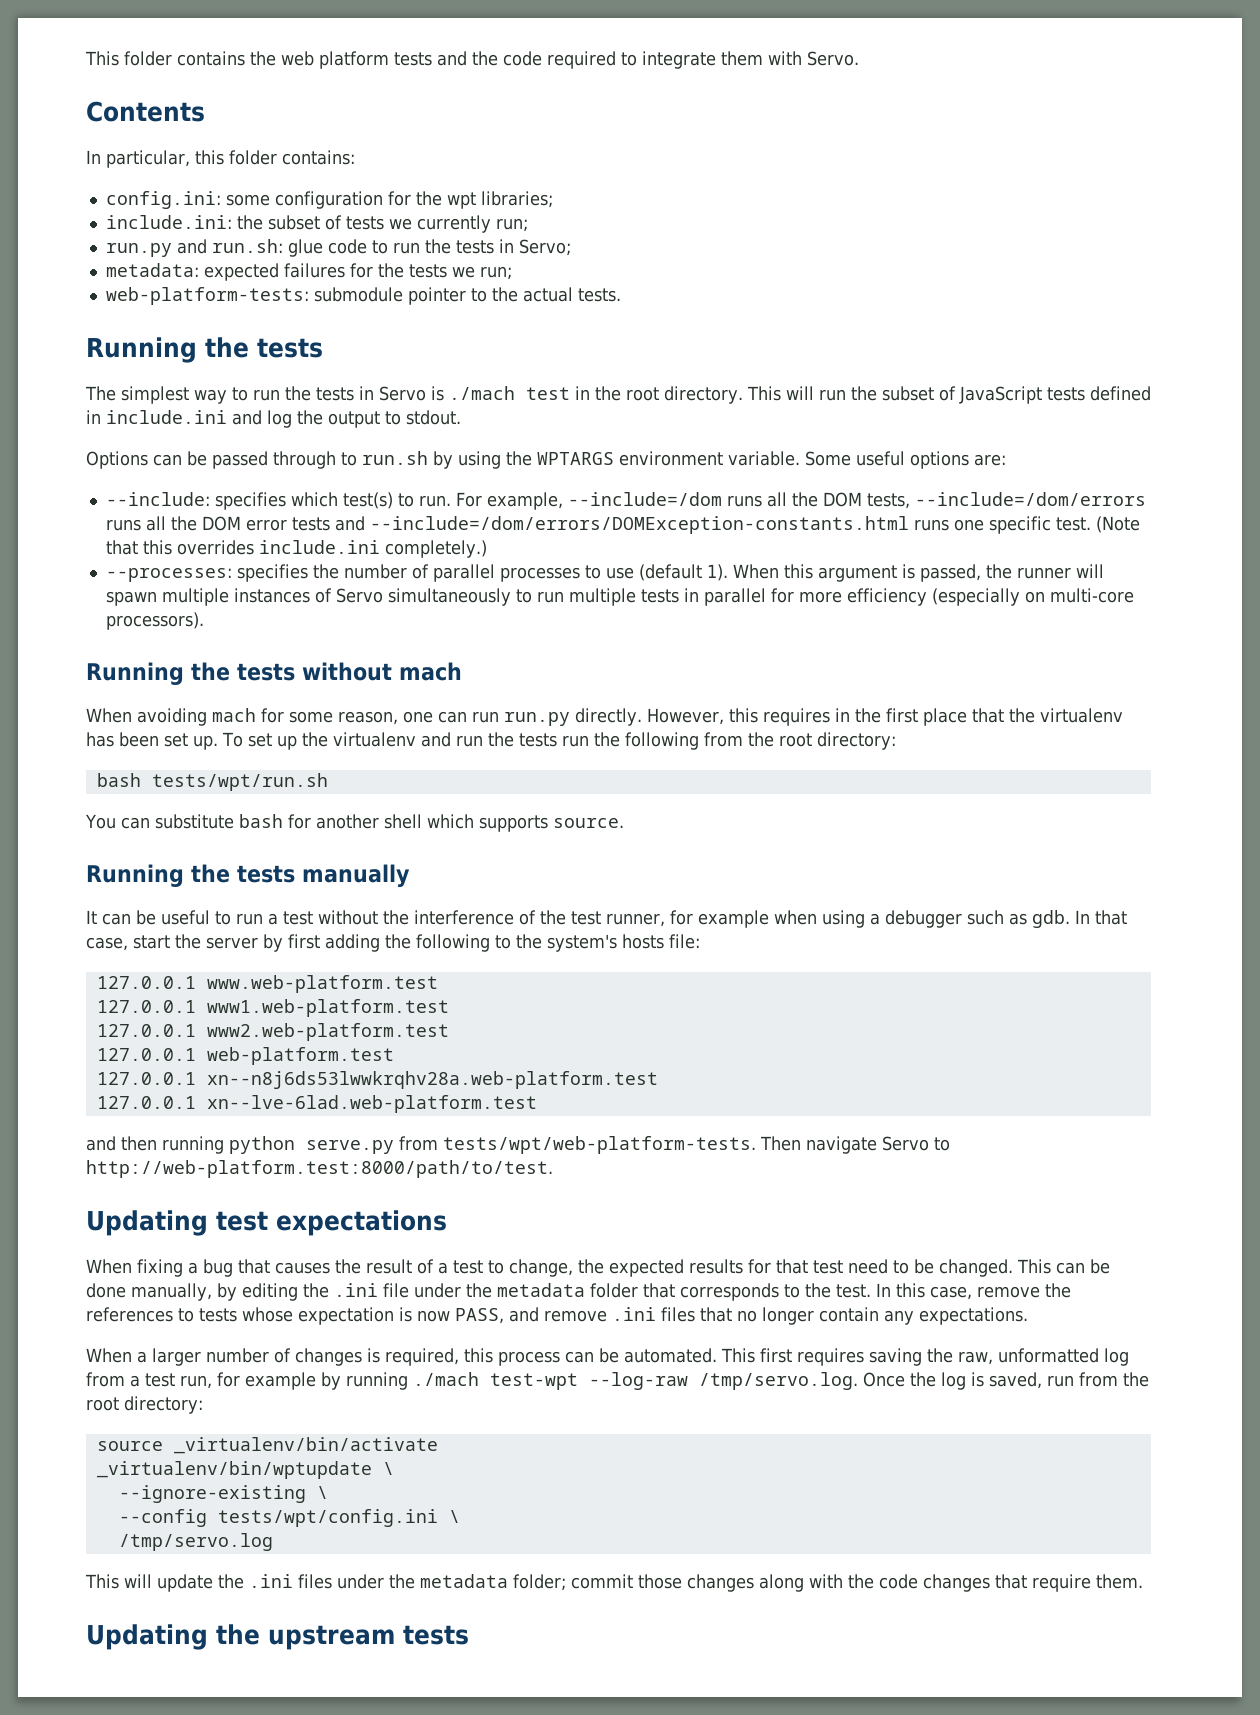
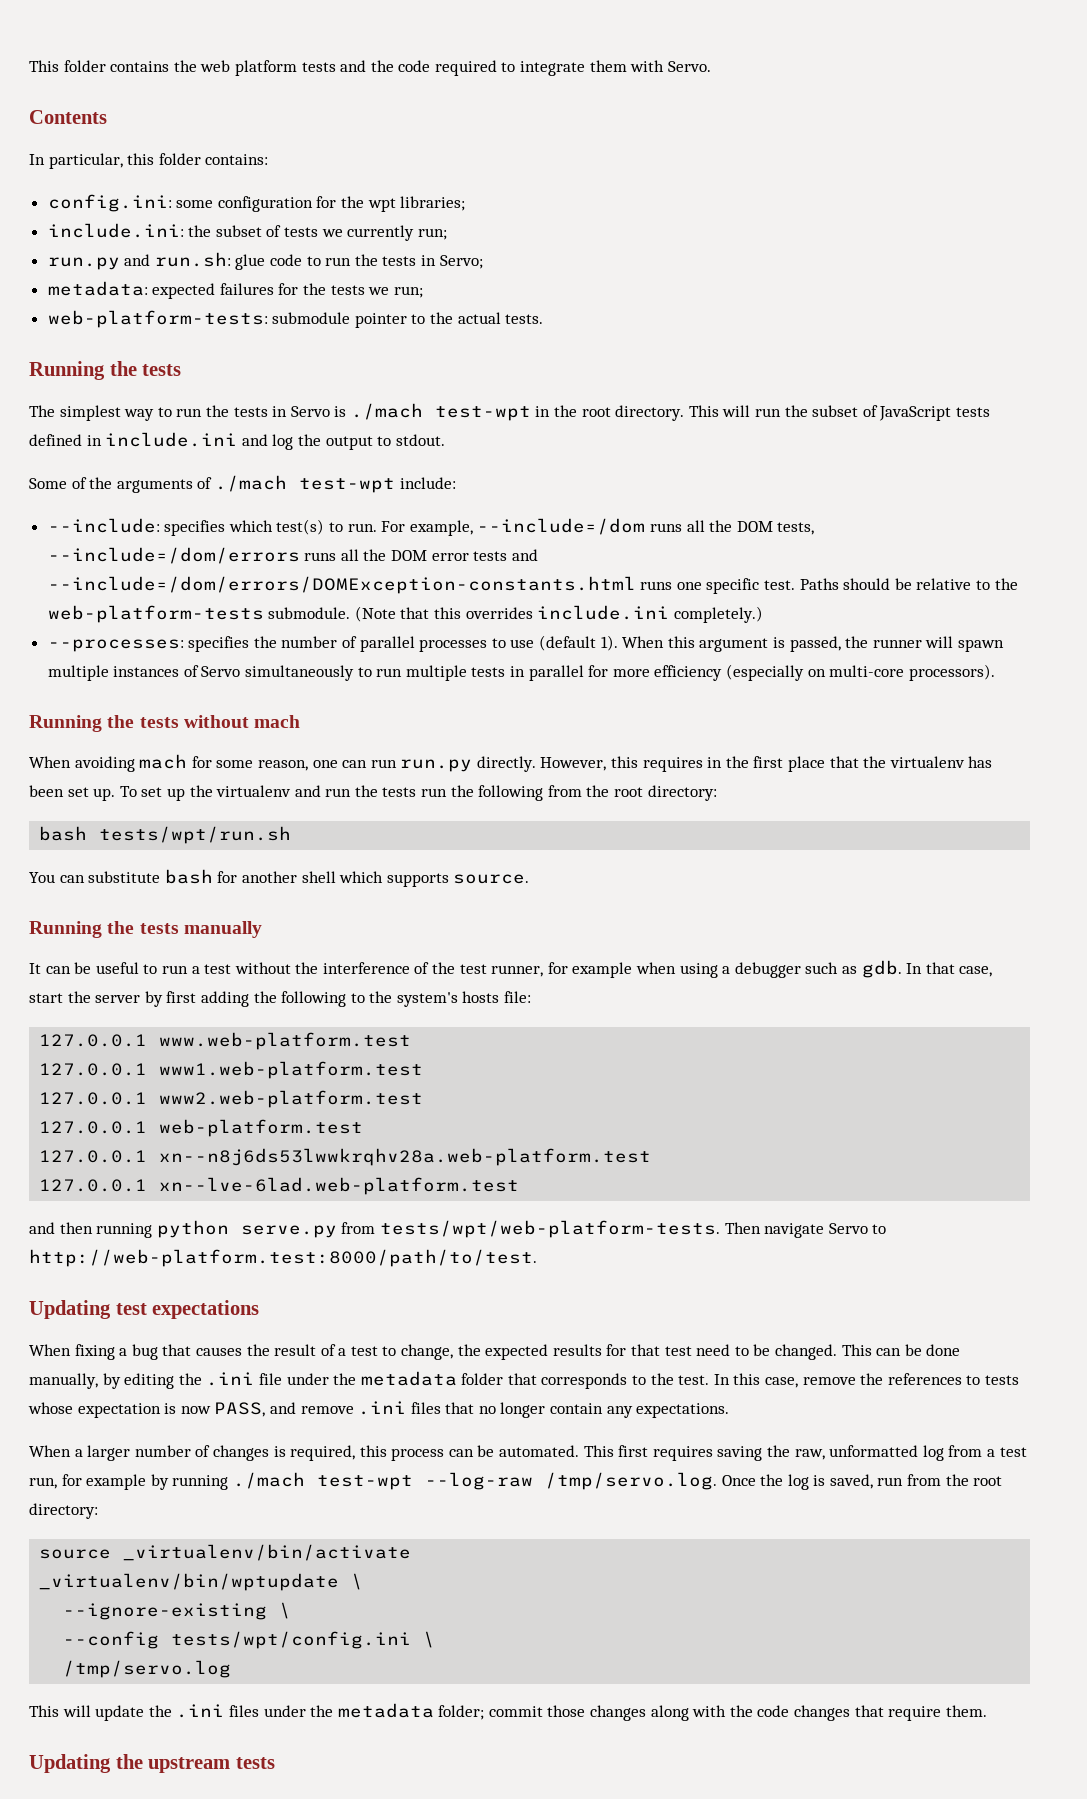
[526,387,570,400] test -> [434,406,531,421] test-wpt
[86,451,1006,469] Options can be passed through to run.sh by using the WPTARGS environment variable. Some useful options are: -> [29,475,456,493] Some of the arguments of ./mach test-wpt include:
(1091, 524) none -> [799,578,1018,590] [47,605,351,623] Paths should be relative to the web-platform-tests submodule.

